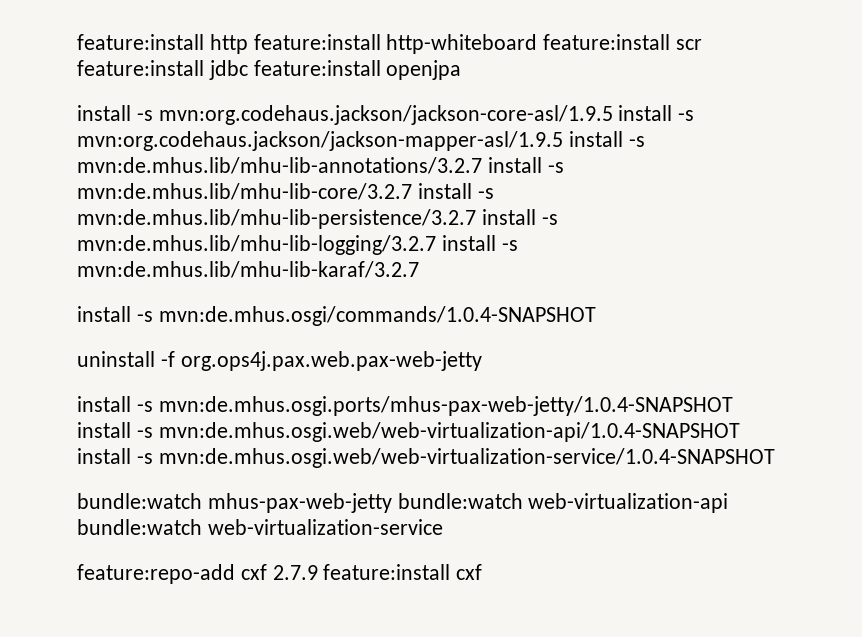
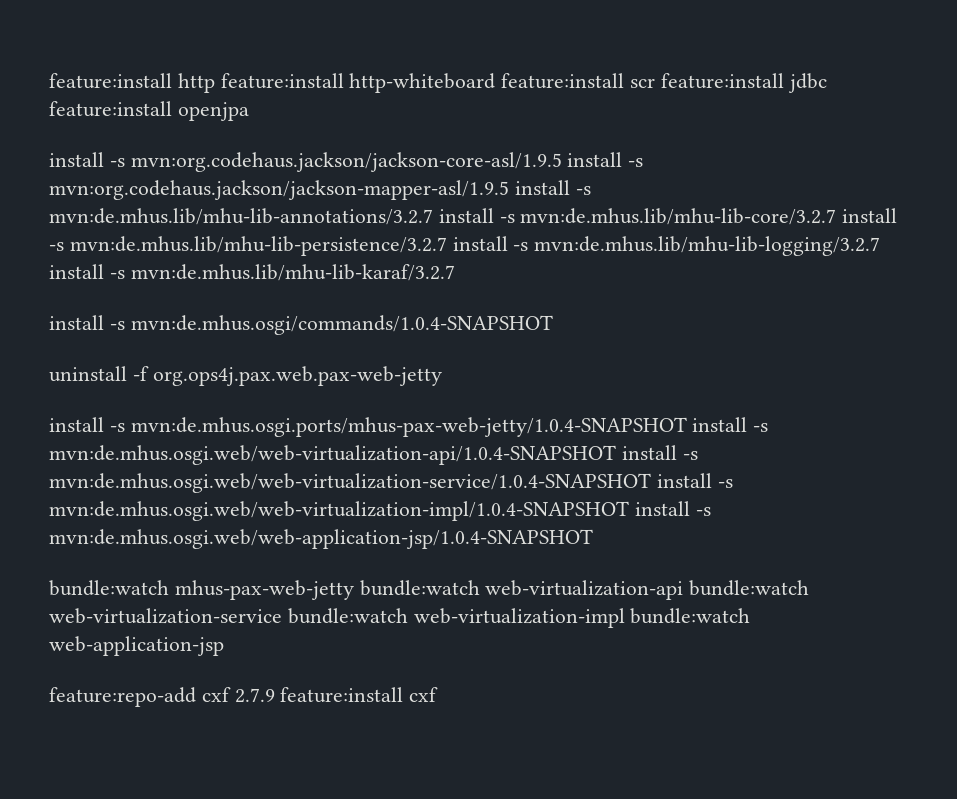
(775, 458) none -> [656,473,733,488] [49,501,711,521] [49,529,593,549] install -s mvn:de.mhus.osgi.web/web-virtualization-impl/1.0.4-SNAPSHOT install -s mvn:de.mhus.osgi.web/web-application-jsp/1.0.4-SNAPSHOT
(443, 527) none -> [287,608,751,628] [49,636,224,656] bundle:watch web-virtualization-impl bundle:watch web-application-jsp

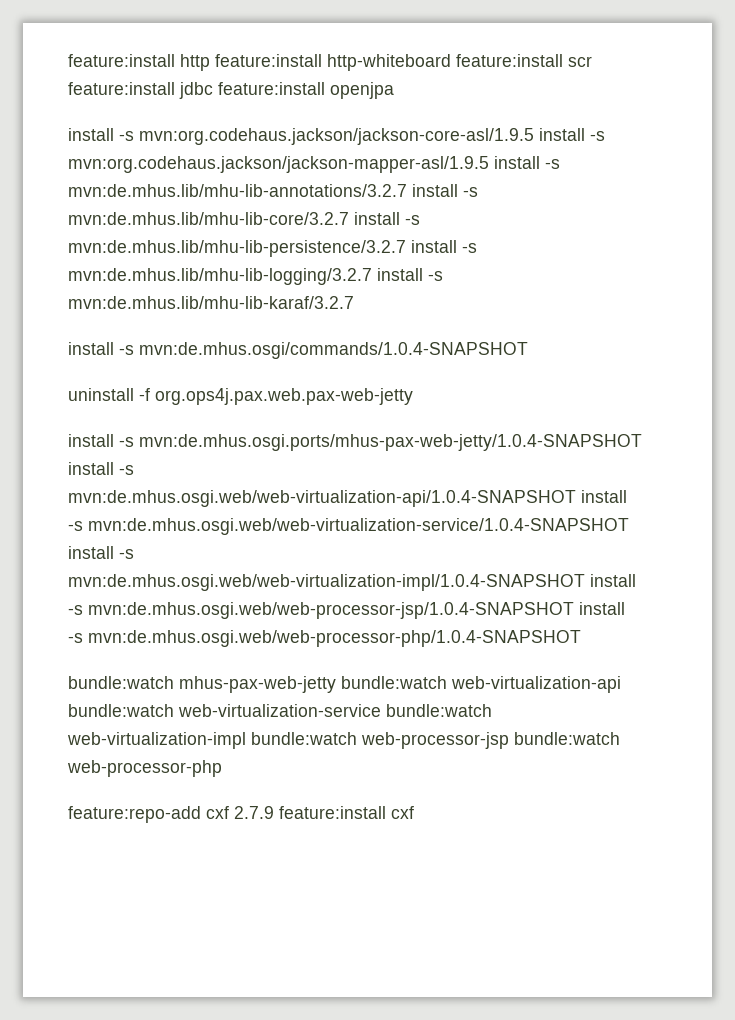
[49,529,593,549] mvn:de.mhus.osgi.web/web-application-jsp/1.0.4-SNAPSHOT -> [88,602,625,619] [68,630,581,647] mvn:de.mhus.osgi.web/web-processor-jsp/1.0.4-SNAPSHOT install -s mvn:de.mhus.osgi.web/web-processor-php/1.0.4-SNAPSHOT
[49,636,224,656] web-application-jsp -> [361,732,620,749] [67,760,222,777] web-processor-jsp bundle:watch web-processor-php

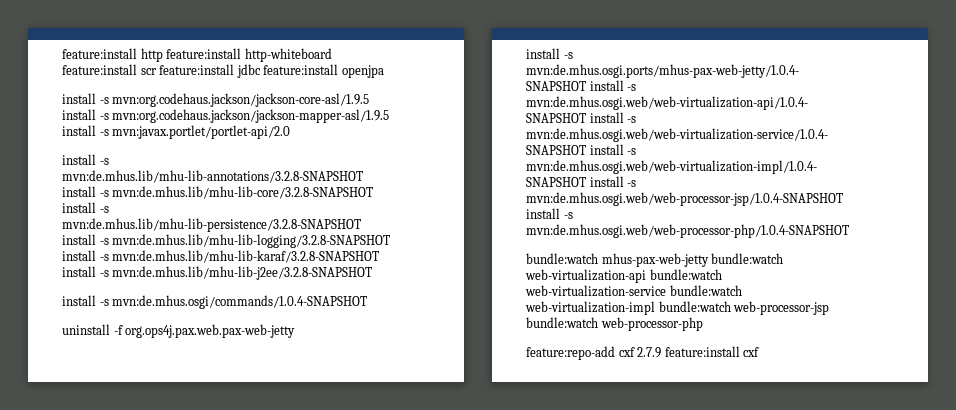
[68,184,478,197] [68,212,420,225] [68,240,477,257] [68,268,443,285] [68,296,354,309] mvn:de.mhus.lib/mhu-lib-annotations/3.2.7 install -s mvn:de.mhus.lib/mhu-lib-core/3.2.7 install -s mvn:de.mhus.lib/mhu-lib-persistence/3.2.7 install -s mvn:de.mhus.lib/mhu-lib-logging/3.2.7 install -s mvn:de.mhus.lib/mhu-lib-karaf/3.2.7 -> [112,125,291,139] [62,154,109,165] [62,170,363,183] [62,186,374,199] [62,202,109,213] [62,218,361,232] [62,234,391,248] [62,250,380,263] [62,266,373,280] mvn:javax.portlet/portlet-api/2.0 // install -s mvn:de.mhus.lib/mhu-lib-annotations/3.2.8-SNAPSHOT install -s mvn:de.mhus.lib/mhu-lib-core/3.2.8-SNAPSHOT install -s mvn:de.mhus.lib/mhu-lib-persistence/3.2.8-SNAPSHOT install -s mvn:de.mhus.lib/mhu-lib-logging/3.2.8-SNAPSHOT install -s mvn:de.mhus.lib/mhu-lib-karaf/3.2.8-SNAPSHOT install -s mvn:de.mhus.lib/mhu-lib-j2ee/3.2.8-SNAPSHOT

